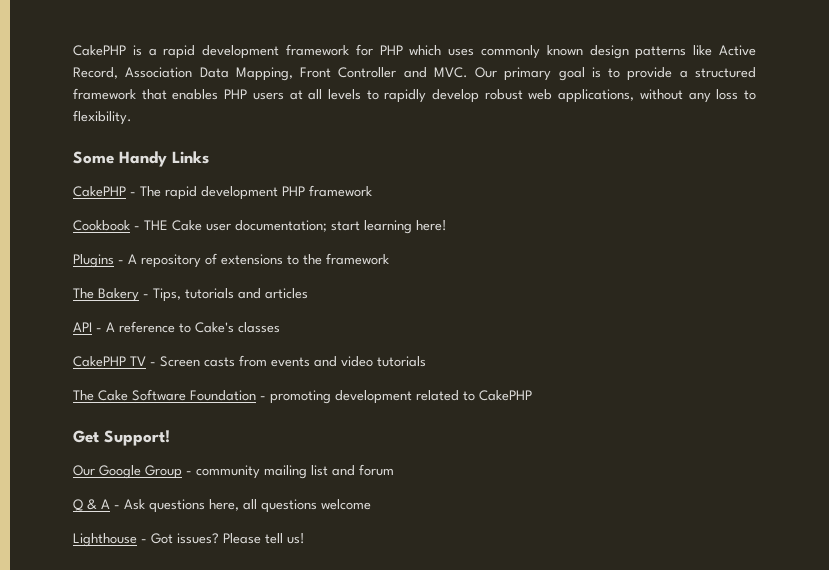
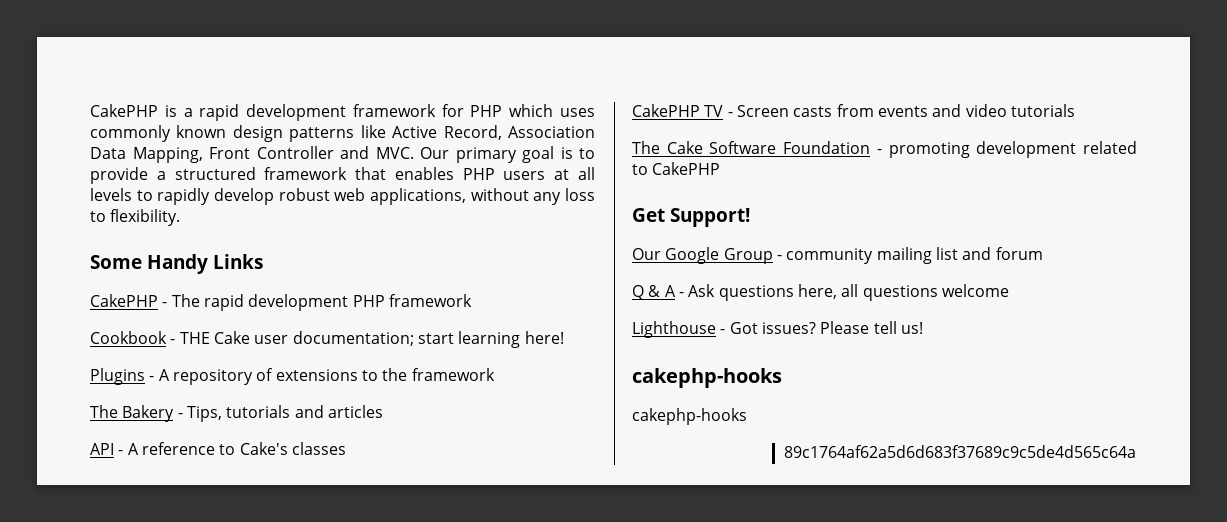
(305, 538) none -> [632,368,782,388] [632,408,747,425] [783,445,1136,458] // cakephp-hooks // cakephp-hooks // 89c1764af62a5d6d683f37689c9c5de4d565c64a

